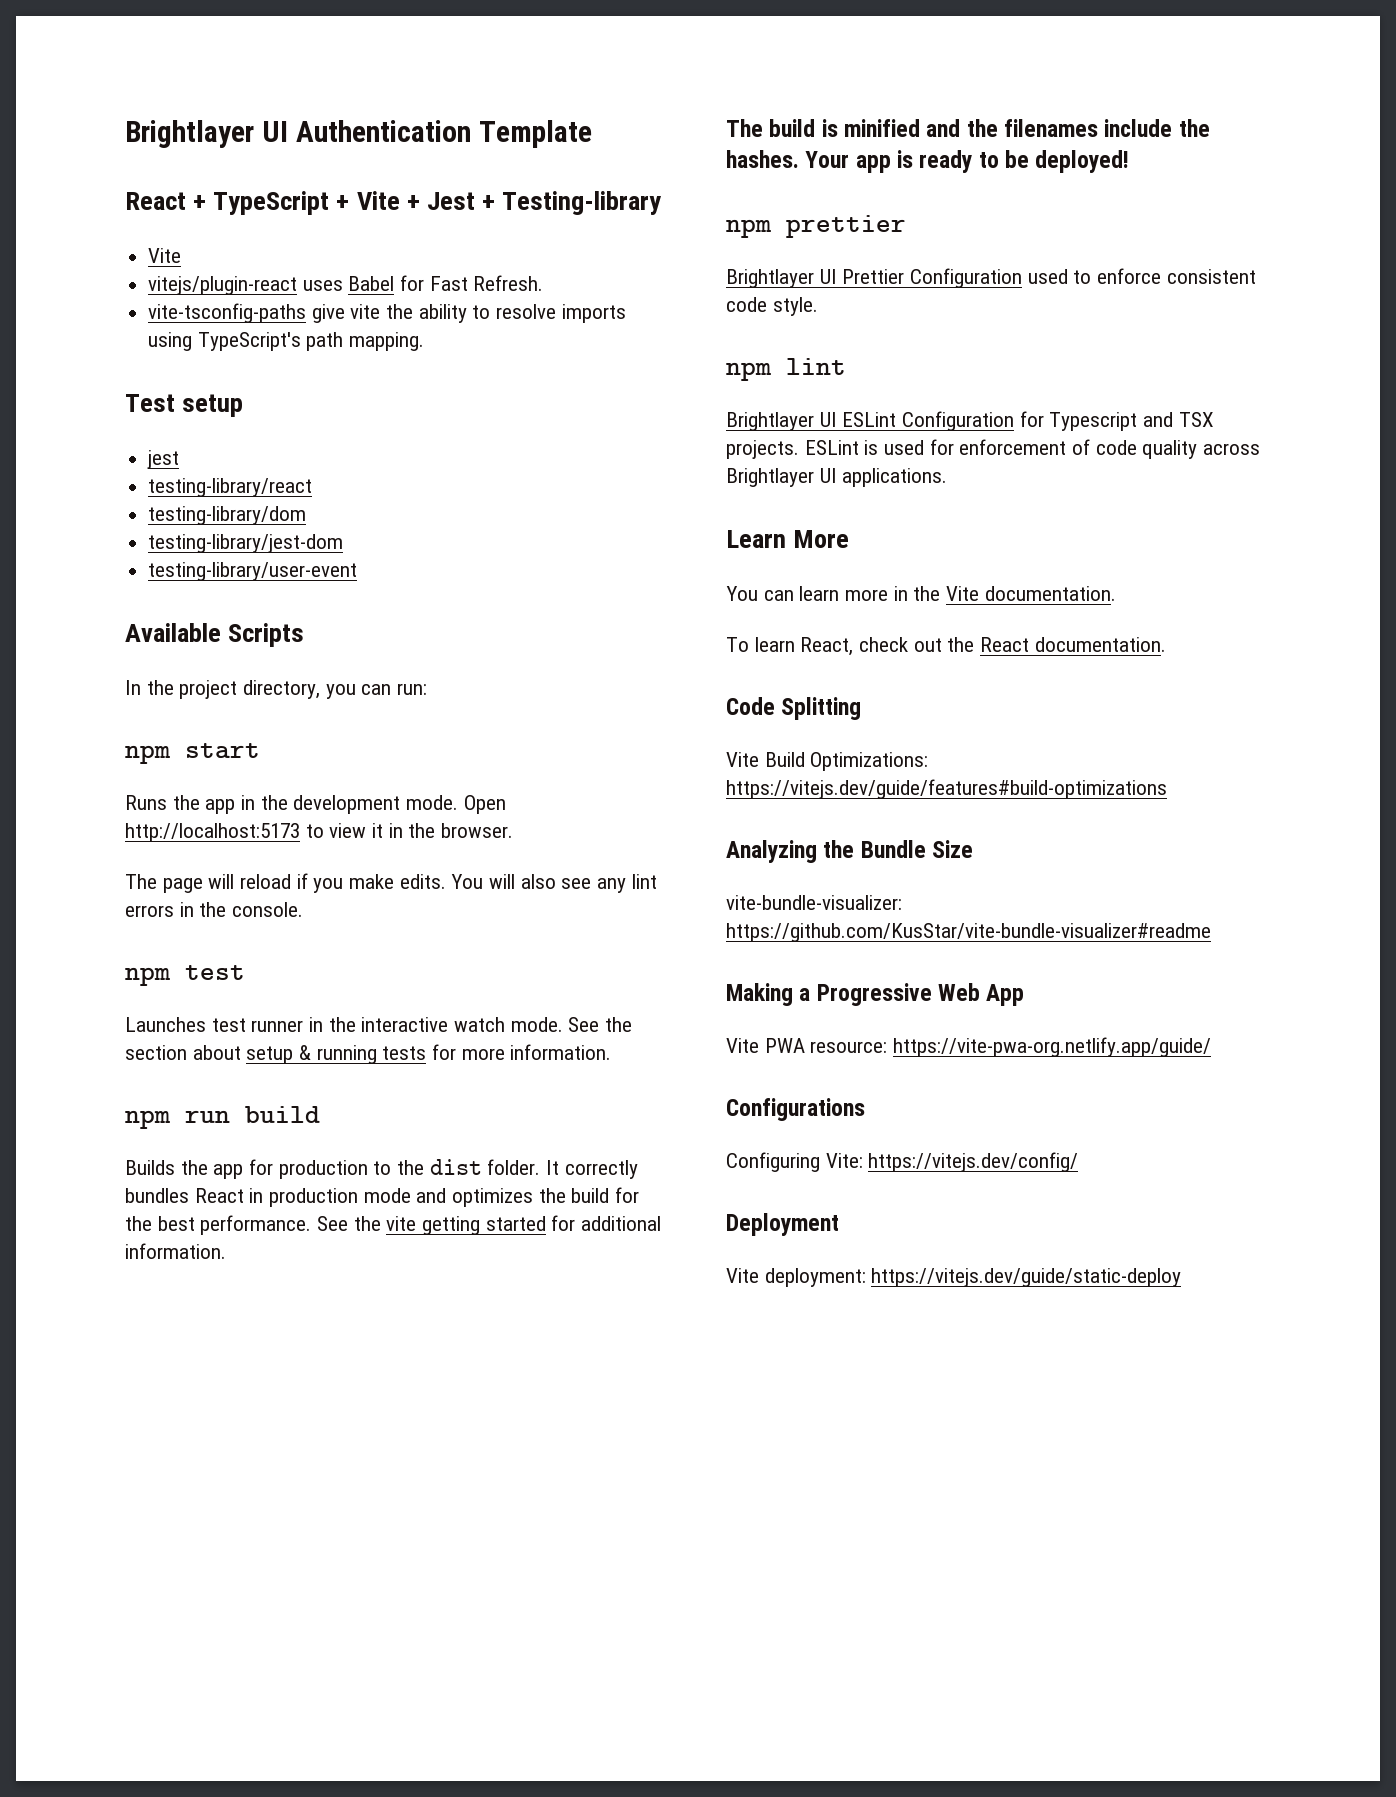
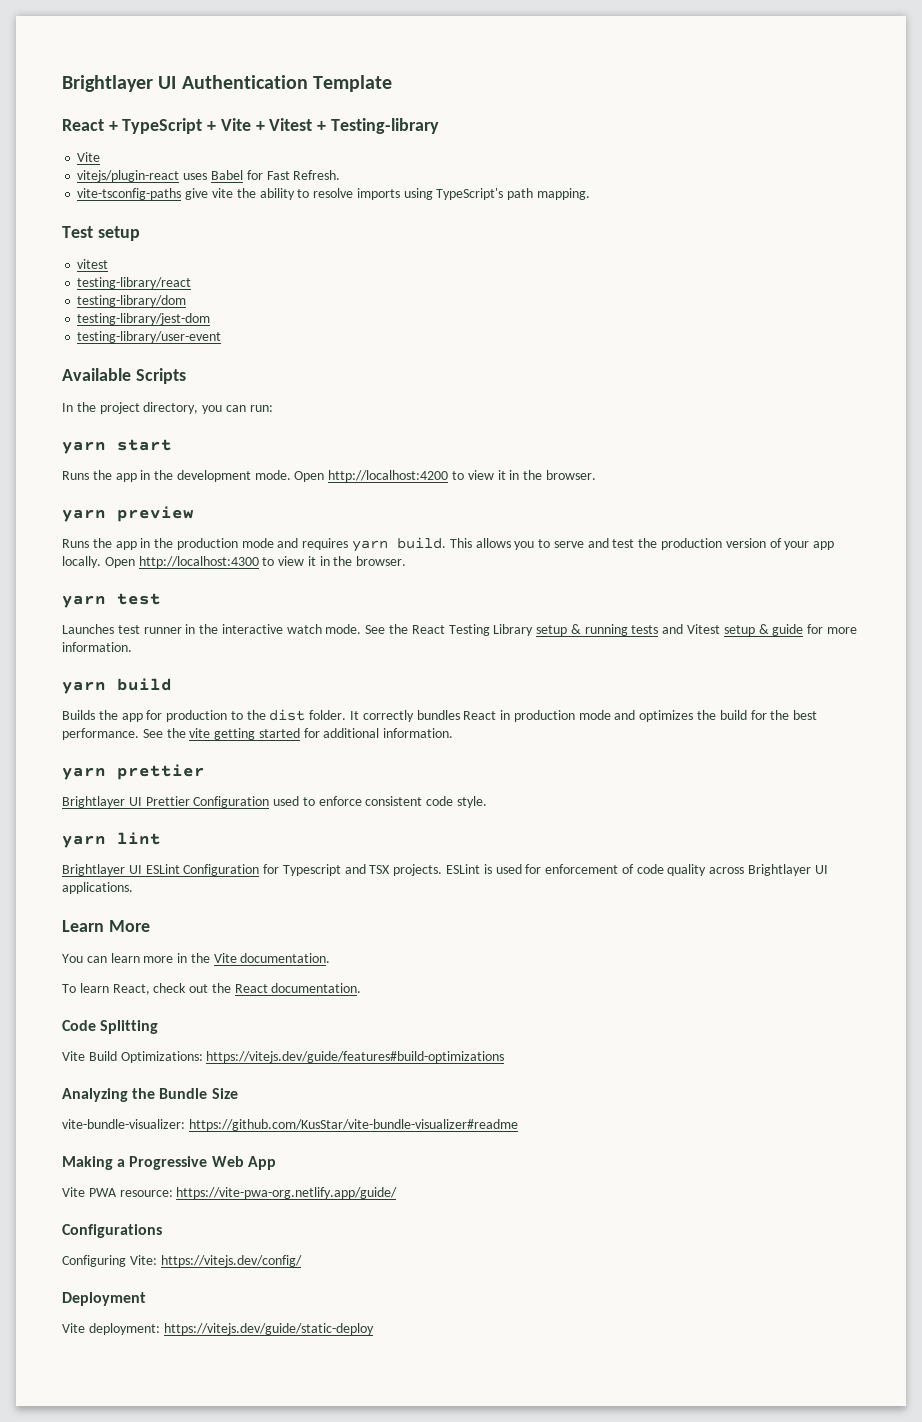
[426,192,475,210] Jest -> [269,118,313,131] Vitest
[147,450,180,469] jest -> [77,259,109,269] vitest
[125,745,171,764] npm -> [62,441,106,454] yarn
[125,823,514,842] [125,873,657,893] [125,902,304,917] [125,967,171,986] http://localhost:5173 to view it in the browser. // The page will reload if you make edits. You will also see any lint errors in the console. // npm -> [328,470,596,482] [62,506,194,522] [62,537,835,552] [62,556,407,568] [62,595,106,608] http://localhost:4200 to view it in the browser. // yarn preview // Runs the app in the production mode and requires yarn build. This allows you to serve and test the production version of your app locally. Open http://localhost:4300 to view it in the browser. // yarn
[125,1045,241,1060] section about -> [411,624,534,636] React Testing Library
(427, 1053) none -> [662,624,804,636] and Vitest setup & guide
[125,1110,230,1129] npm run -> [62,681,106,694] yarn
[726,119,1210,137] [726,150,1130,173] [726,219,772,238] The build is minified and the filenames include the hashes. Your app is ready to be deployed! // npm -> [62,767,106,780] yarn
[726,362,772,381] npm -> [62,835,106,848] yarn

